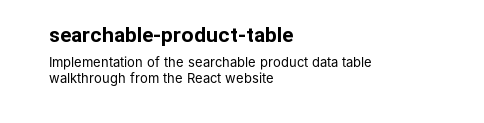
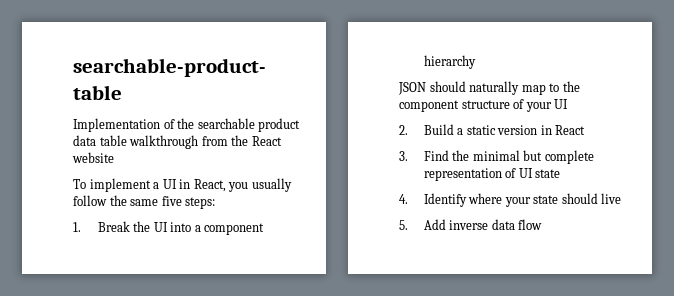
(274, 77) none -> [73,178,292,192] [73,195,216,209] [73,221,265,235] [423,55,476,69] [398,81,580,95] [399,99,569,112] [399,124,586,135] [399,150,594,164] [423,168,561,181] [399,193,622,207] [399,219,543,230] // To implement a UI in React, you usually follow the same five steps: // 1. Break the UI into a component hierarchy // JSON should naturally map to the component structure of your UI // 2. Build a static version in React // 3. Find the minimal but complete representation of UI state // 4. Identify where your state should live // 5. Add inverse data flow

